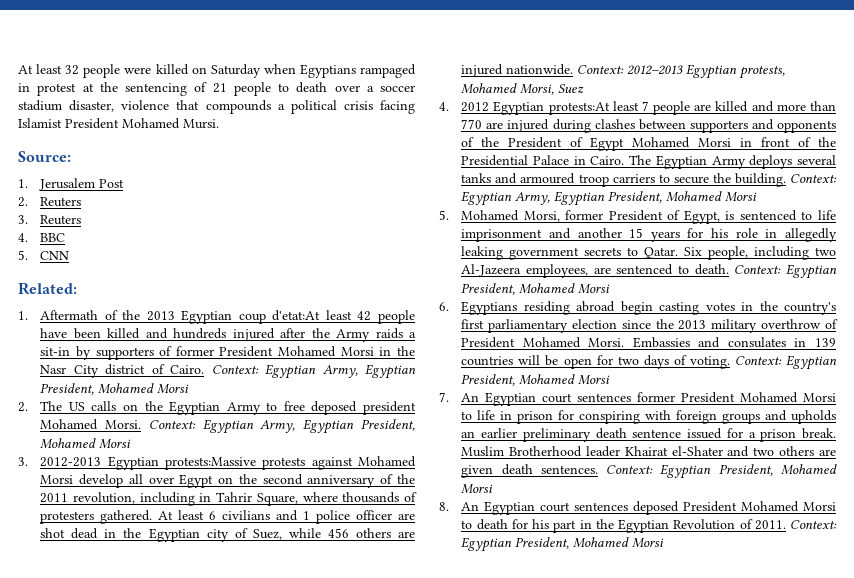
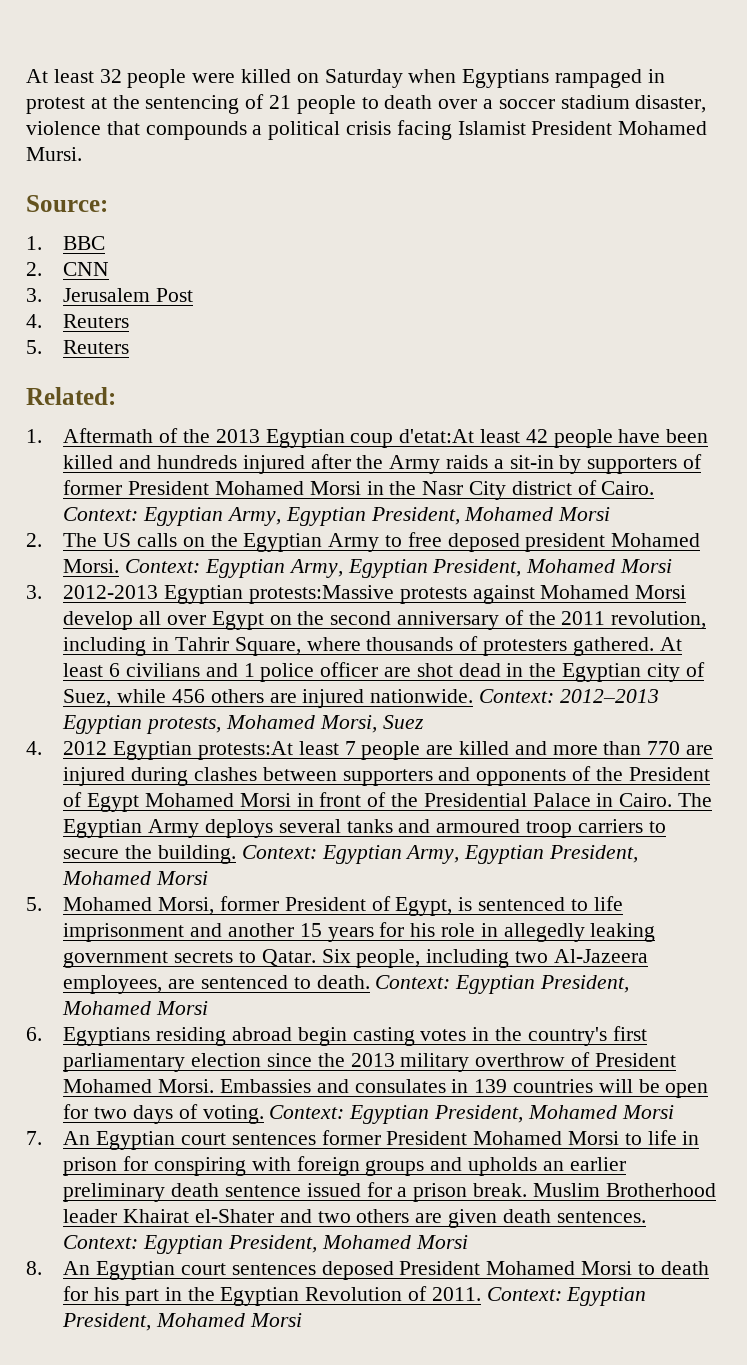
(28, 183) none -> [63,236,106,250] [26,262,110,276] [26,288,42,302] BBC // 2. CNN // 3.
[18,197,82,207] [18,215,82,225] [18,233,66,242] [18,250,70,260] 2. Reuters // 3. Reuters // 4. BBC // 5. CNN -> [26,314,130,328] [26,340,130,354] 4. Reuters // 5. Reuters

